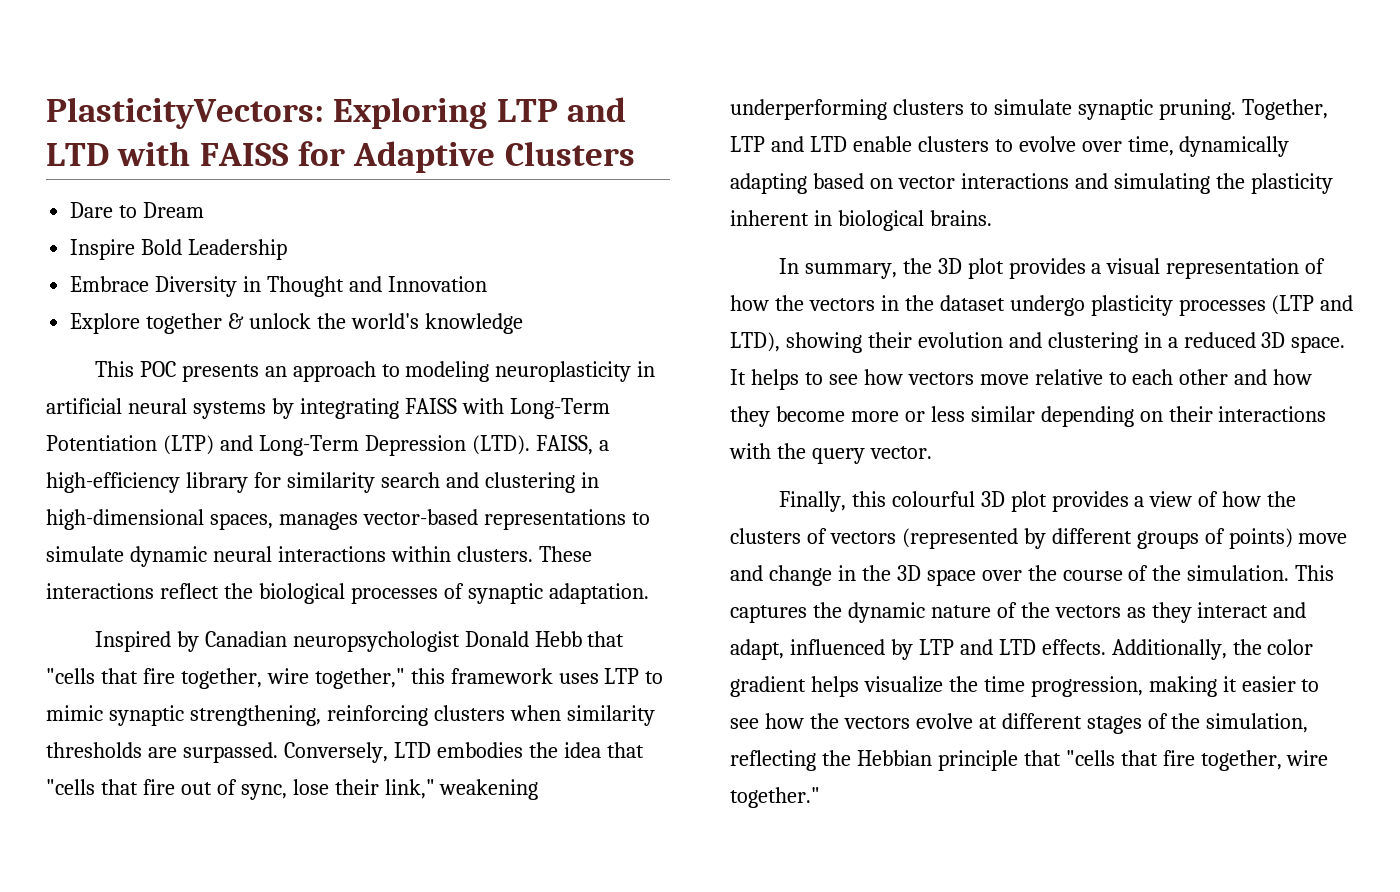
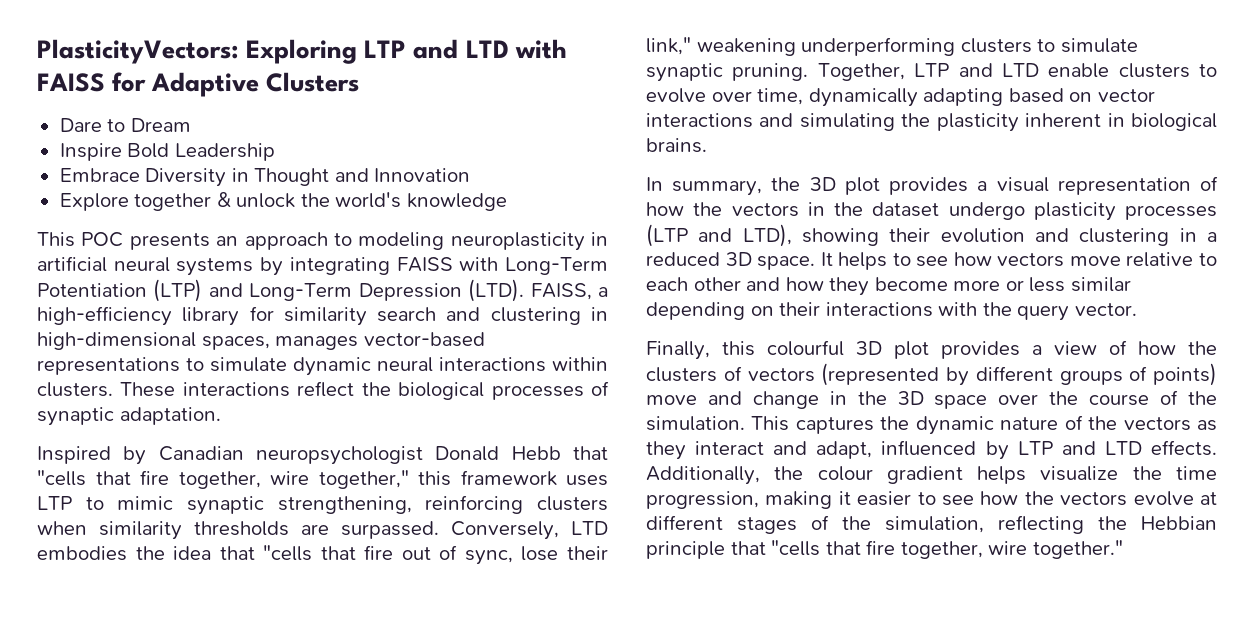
[1267,639,1314,655] color -> [817,466,873,481] colour

